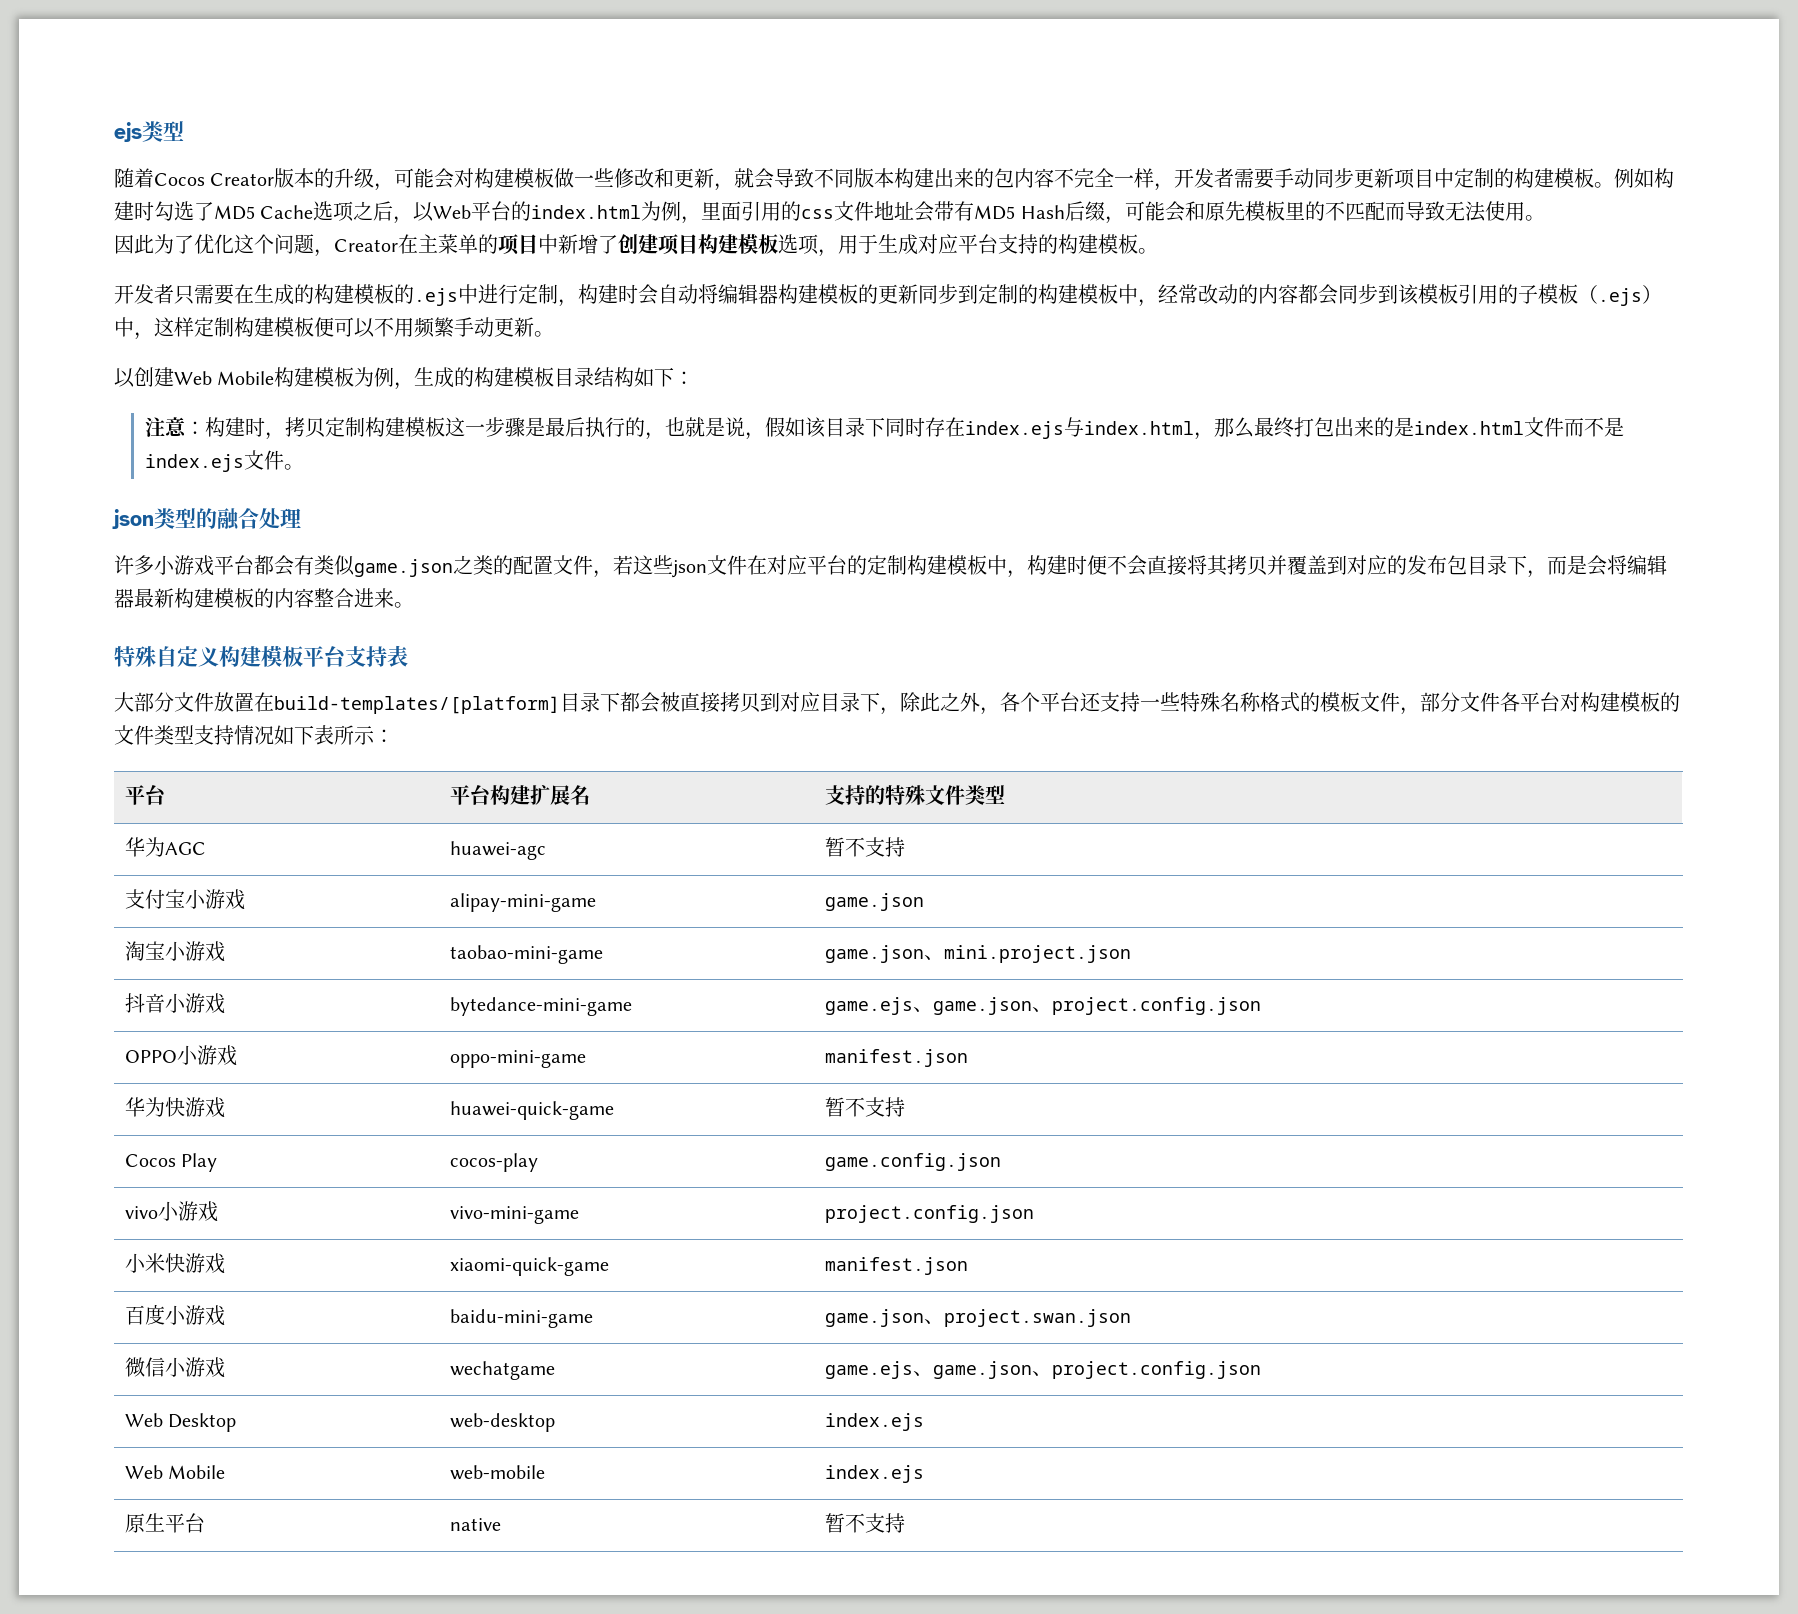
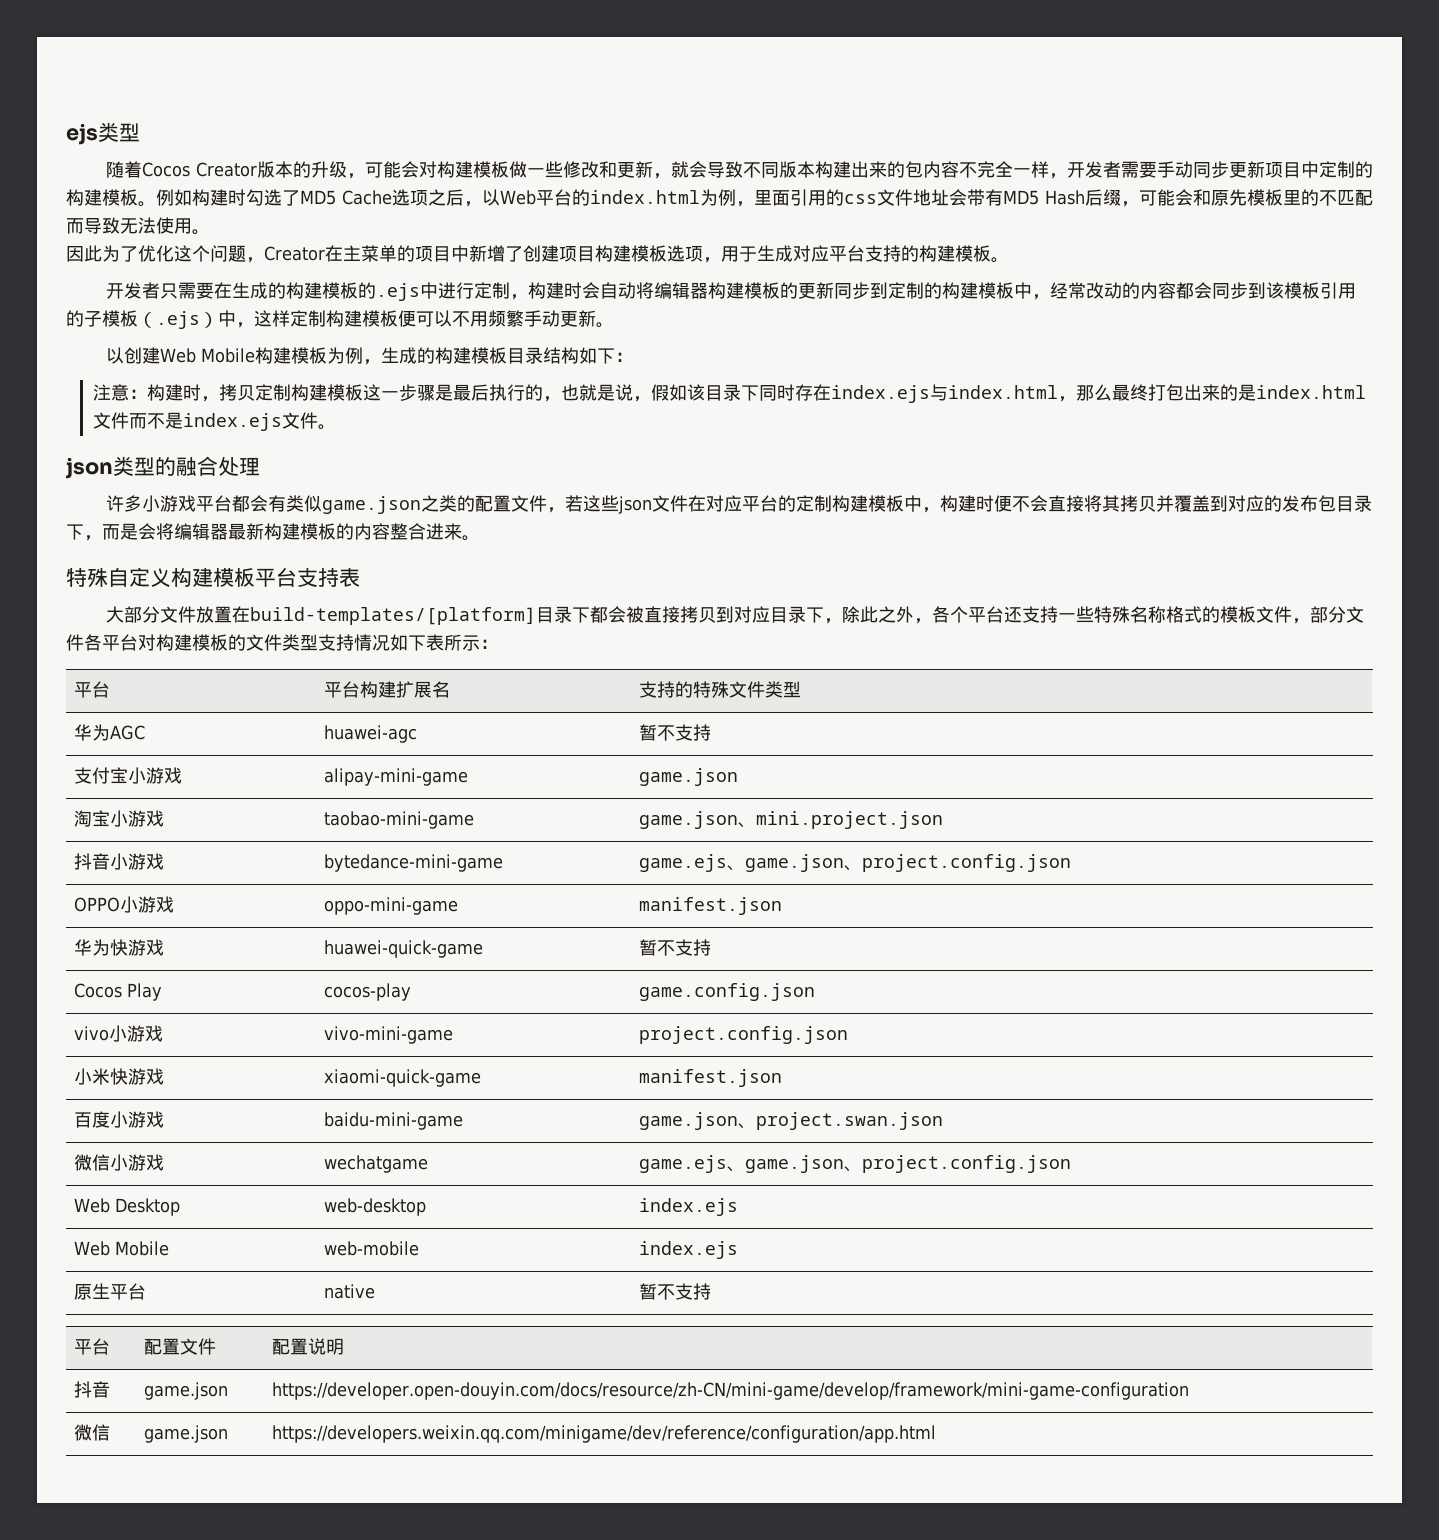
(905, 1523) none -> [73,1338,110,1355] [143,1338,216,1355] [271,1338,344,1355] [73,1381,110,1398] [143,1382,228,1400] [271,1382,1189,1400] [73,1424,110,1441] [143,1425,228,1443] [271,1425,936,1443] // 平台 | 配置文件 | 配置说明 // 抖音 | game.json | https://developer.open-douyin.com/docs/resource/zh-CN/mini-game/develop/framework/mini-game-configuration // 微信 | game.json | https://developers.weixin.qq.com/minigame/dev/reference/configuration/app.html

